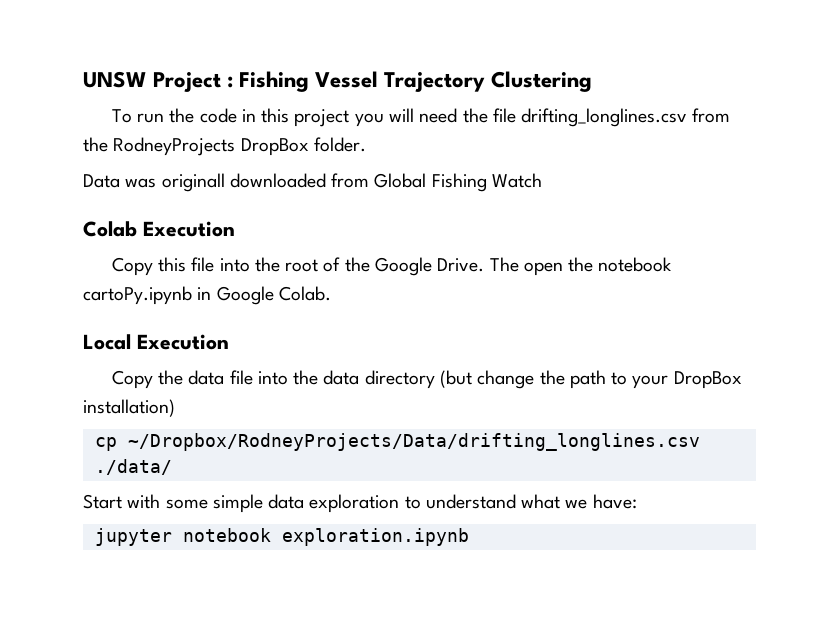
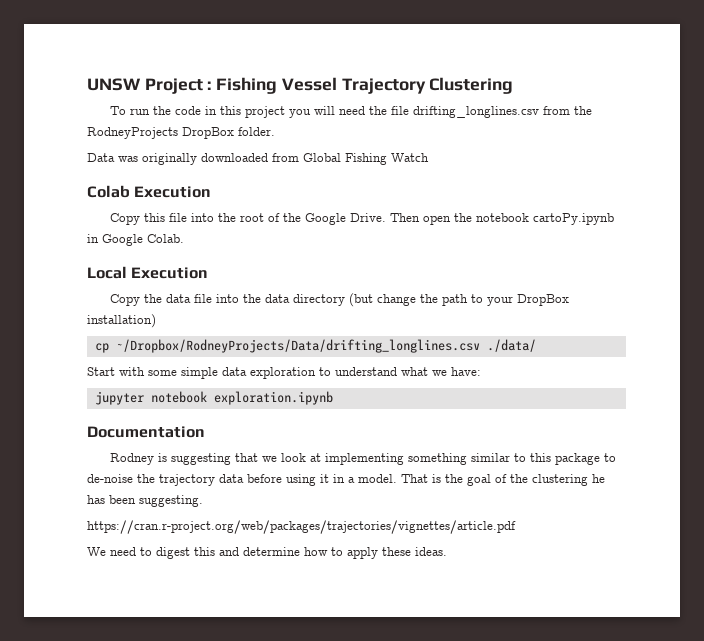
[161,173,225,192] originall -> [142,153,197,165] originally
[489,257,519,272] The -> [390,213,421,222] Then
(469, 537) none -> [87,426,205,438] [110,453,617,465] [87,474,605,486] [87,495,203,507] [87,520,516,534] [87,547,447,559] // Documentation // Rodney is suggesting that we look at implementing something similar to this package to de-noise the trajectory data before using it in a model. That is the goal of the clustering he has been suggesting. // https://cran.r-project.org/web/packages/trajectories/vignettes/article.pdf // We need to digest this and determine how to apply these ideas.

